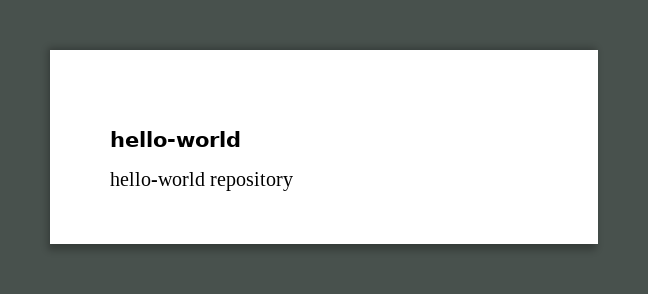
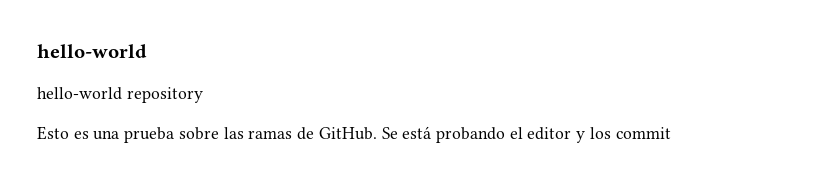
(294, 181) none -> [37,126,671,143] // Esto es una prueba sobre las ramas de GitHub. Se está probando el editor y los commit

